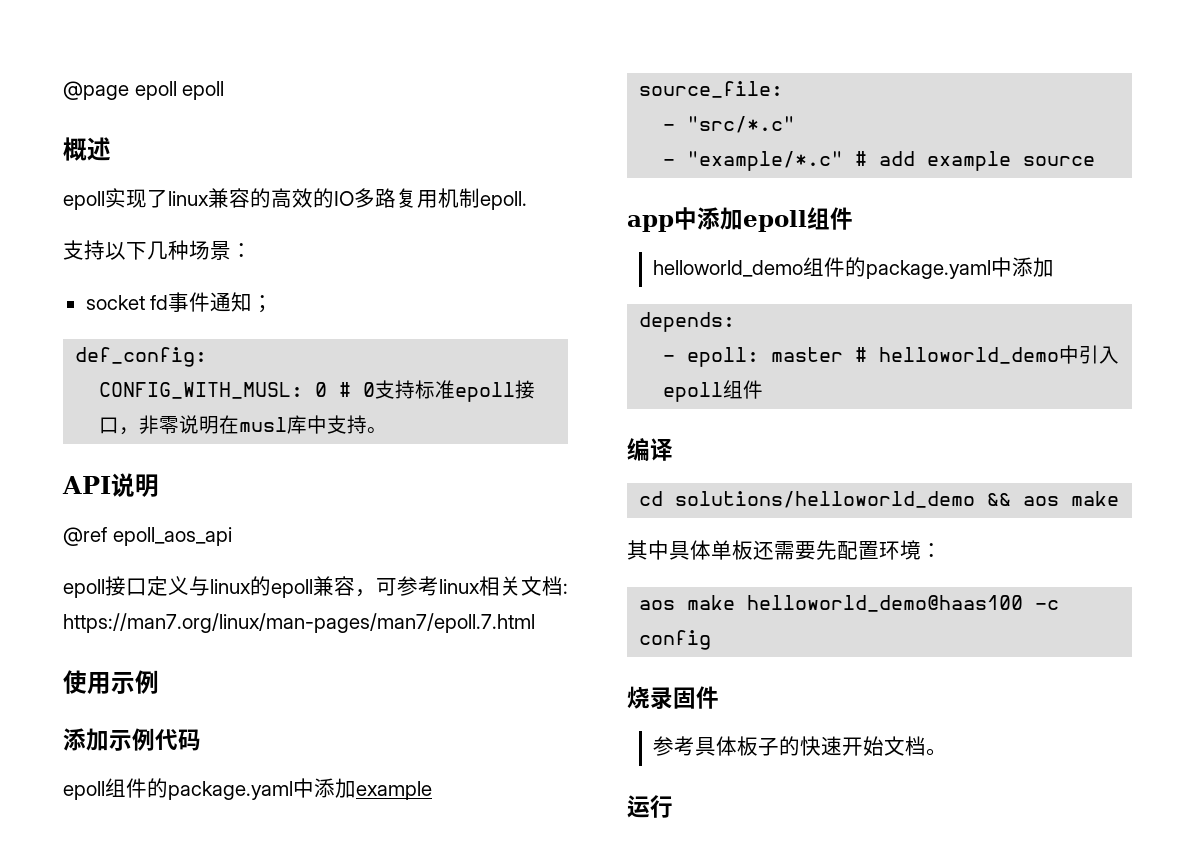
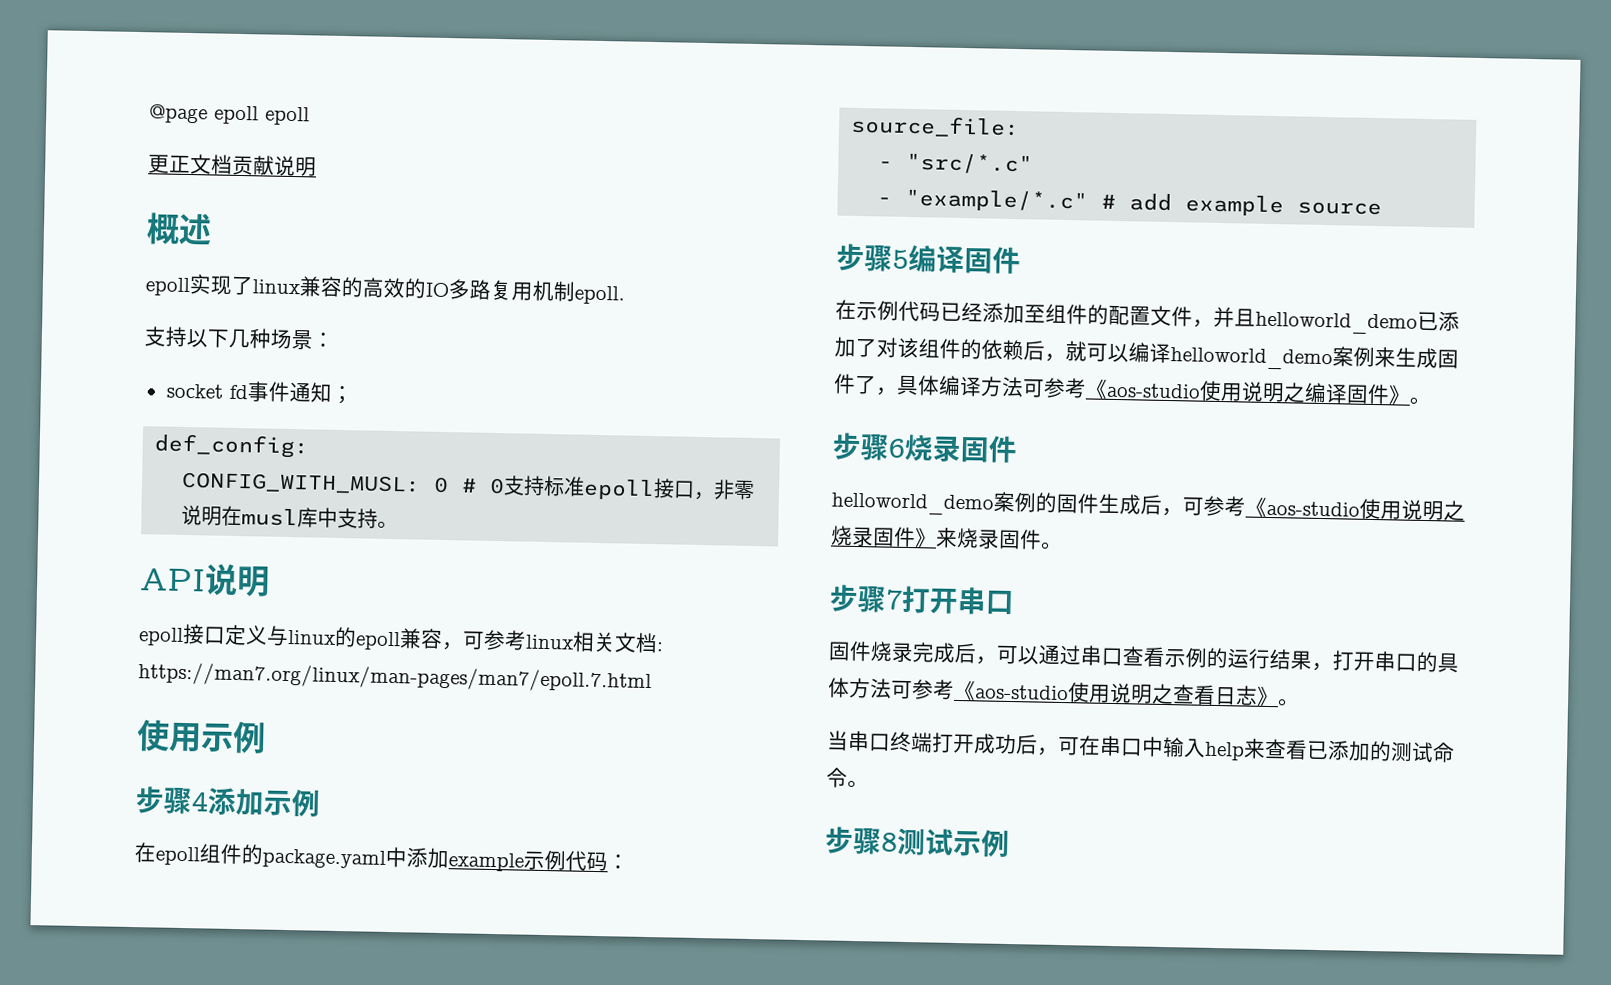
(225, 90) none -> [148,154,317,177] // 更正文档贡献说明
[63,527,232,546] // @ref epoll_aos_api -> (270, 581) none
(159, 682) none -> [135,786,209,815] 步骤4
[155,729,201,751] 代码 // -> [134,842,157,863] // 在
(432, 790) none -> [523,850,629,872] 示例代码：
[627,207,853,232] [653,257,1055,279] [639,312,736,332] [663,345,1120,367] [663,380,764,402] [627,438,673,461] [639,491,1120,508] [627,540,942,560] [639,595,1060,612] [639,630,712,650] [627,686,719,710] [653,736,948,756] [627,795,673,818] app中添加epoll组件 // helloworld_demo组件的package.yaml中添加 // depends: // - epoll: master # helloworld_demo中引入epoll组件 // 编译 // cd solutions/helloworld_demo && aos make // 其中具体单板还需要先配置环境： // aos make helloworld_demo@haas100 -c config // 烧录固件 // 参考具体板子的快速开始文档。 // 运行 -> [836,243,1021,275] [835,299,1460,335] [834,336,1459,371] [833,373,1431,406] [832,432,1018,464] [831,491,1465,521] [830,525,1063,550] [829,584,1015,616] [828,640,1460,673] [828,677,1300,707] [827,730,1455,763] [826,767,869,789] [825,826,1010,858] 步骤5编译固件 // 在示例代码已经添加至组件的配置文件，并且helloworld_demo已添加了对该组件的依赖后，就可以编译helloworld_demo案例来生成固件了，具体编译方法可参考《aos-studio使用说明之编译固件》。 // 步骤6烧录固件 // helloworld_demo案例的固件生成后，可参考《aos-studio使用说明之烧录固件》来烧录固件。 // 步骤7打开串口 // 固件烧录完成后，可以通过串口查看示例的运行结果，打开串口的具体方法可参考《aos-studio使用说明之查看日志》。 // 当串口终端打开成功后，可在串口中输入help来查看已添加的测试命令。 // 步骤8测试示例

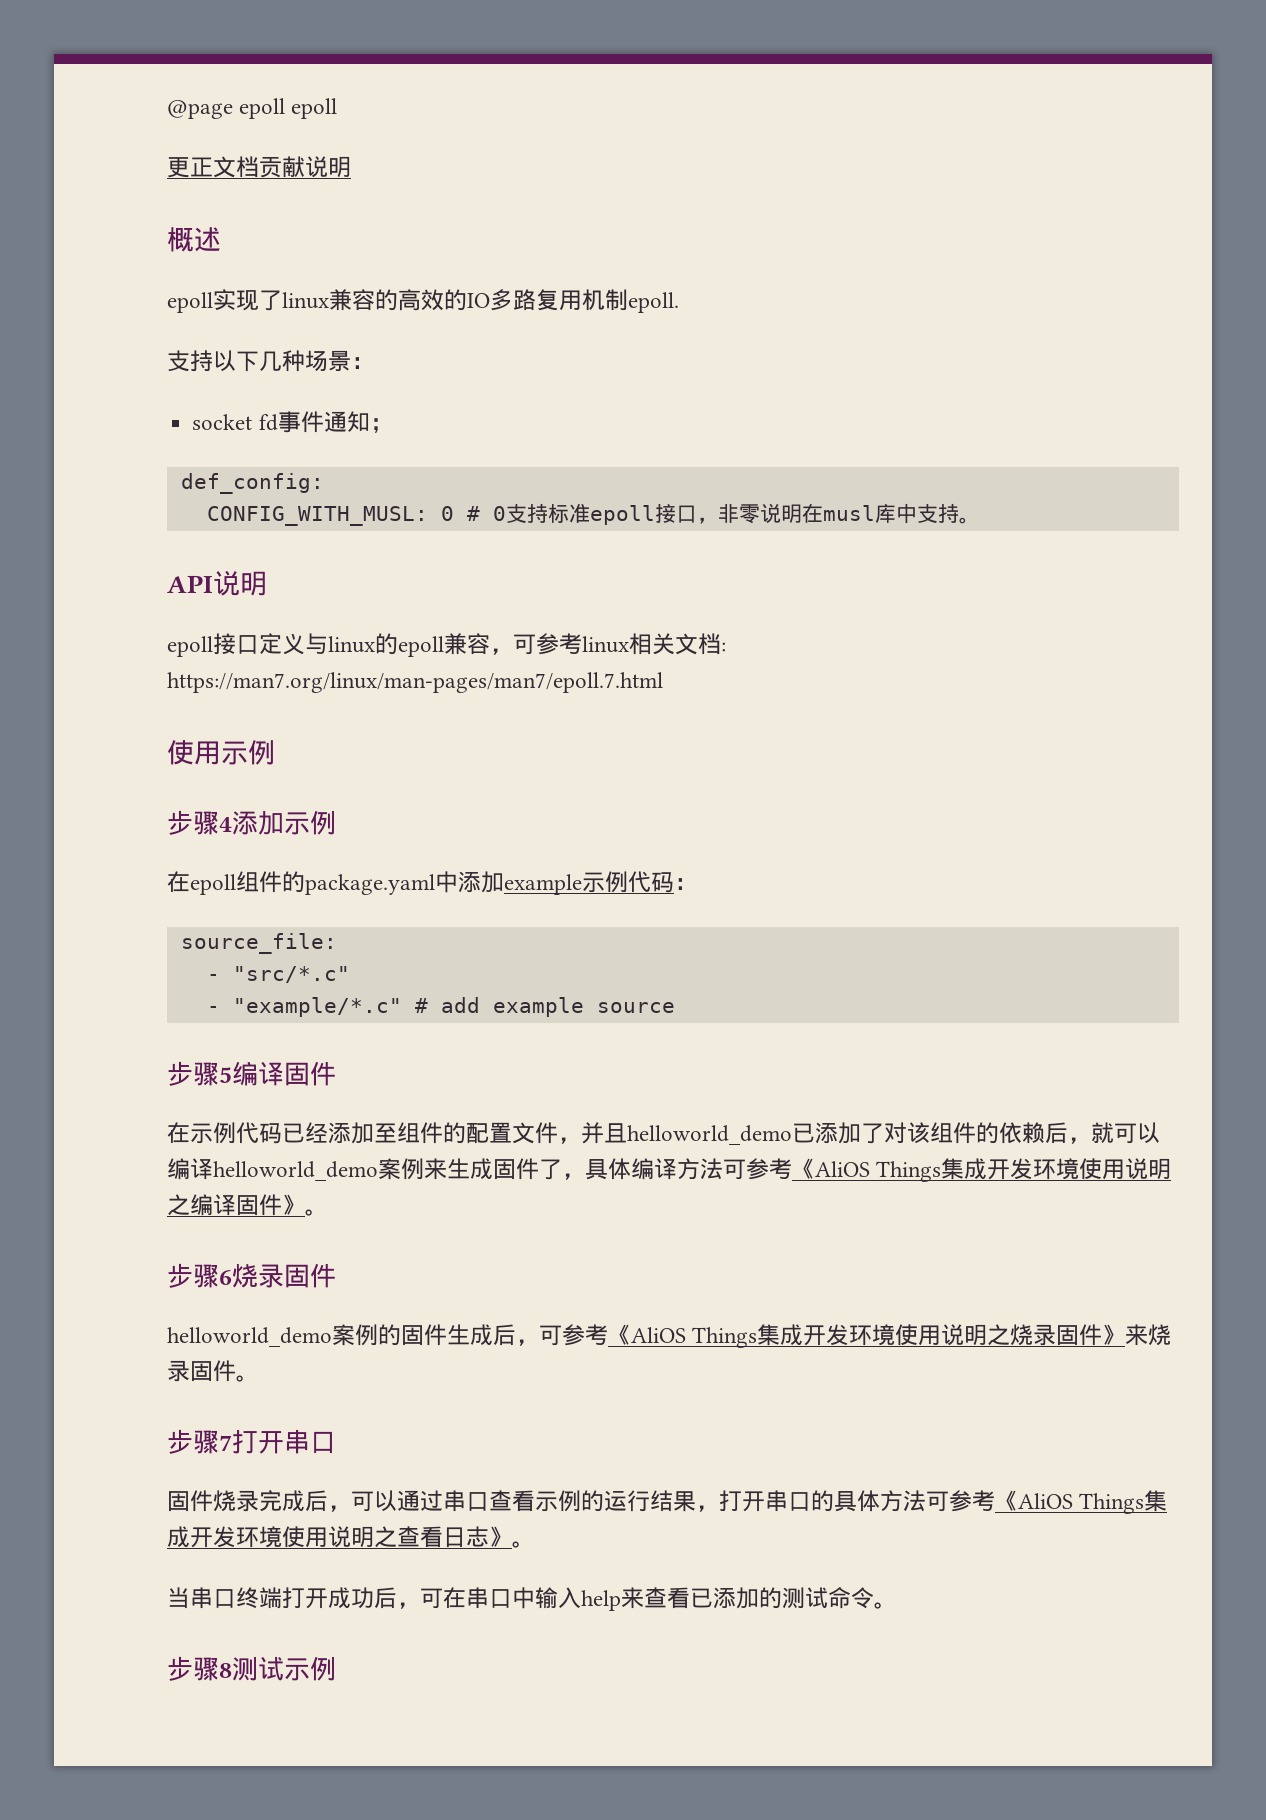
[1106,382,1201,399] aos-studio -> [815,1158,1080,1182] AliOS Things集成开发环境
[1266,500,1360,517] aos-studio -> [631,1324,896,1348] AliOS Things集成开发环境
[975,684,1069,701] aos-studio -> [1018,1490,1168,1514] [167,1526,282,1548] AliOS Things集成开发环境

